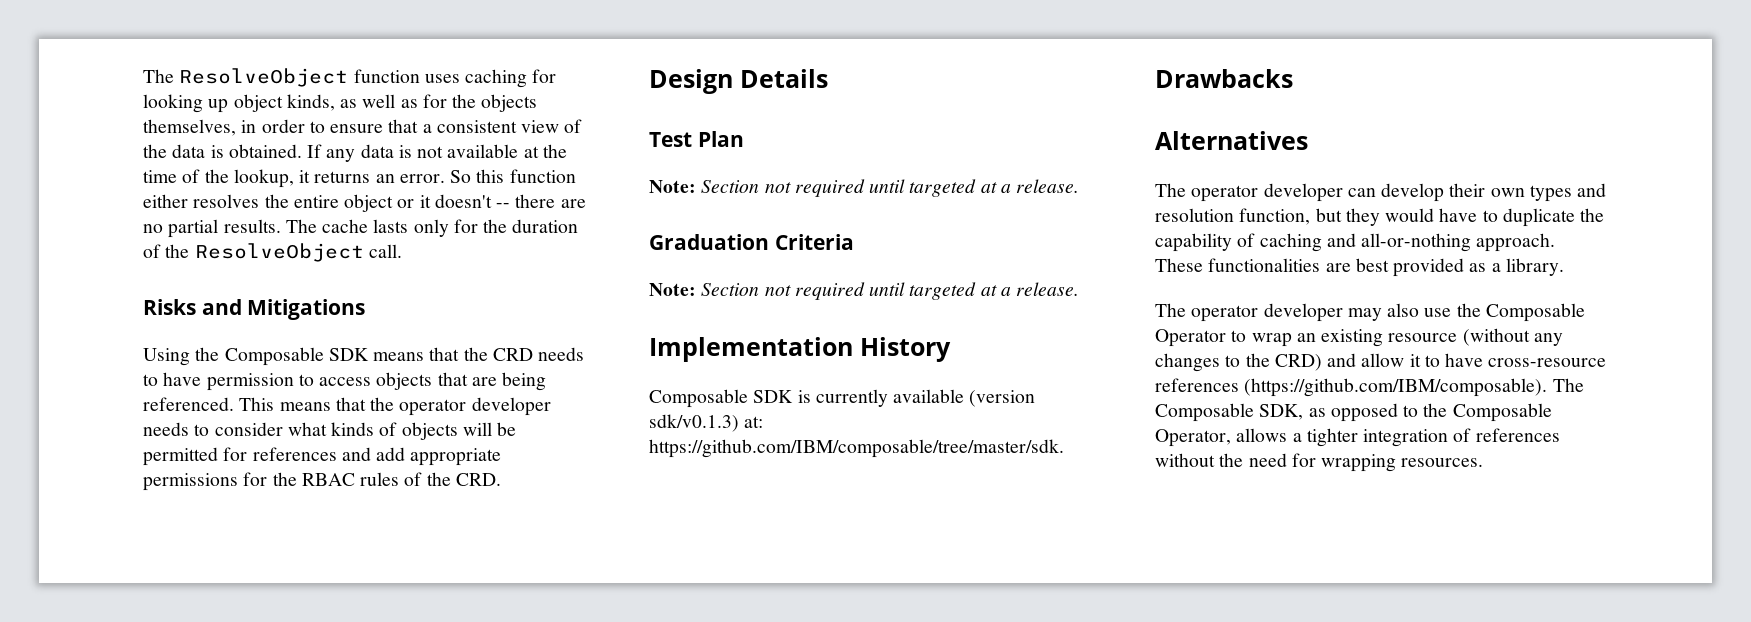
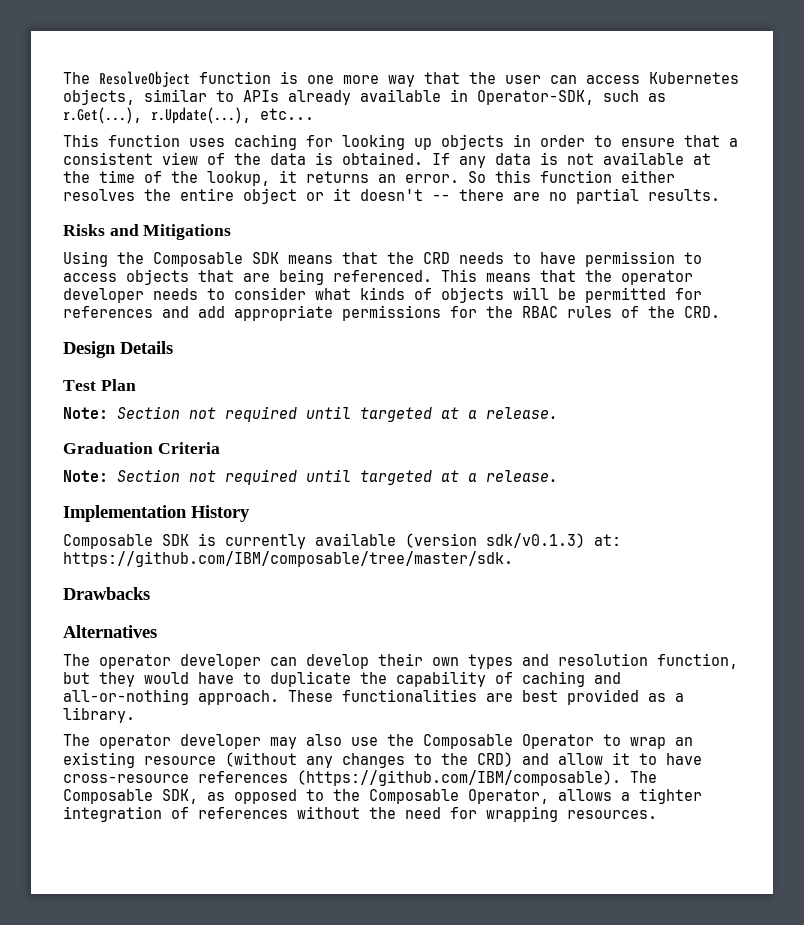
(420, 76) none -> [280,71,739,87] [63,89,666,105] [63,107,314,124] [63,134,180,147] is one more way that the user can access Kubernetes objects, similar to APIs already available in Operator-SDK, such as r.Get(...), r.Update(...), etc... // This function
[233,94,538,112] [143,119,236,136] object kinds, as well as for the objects themselves, -> [441,134,504,150] objects
[285,219,579,237] [143,243,402,262] The cache lasts only for the duration of the ResolveObject call. -> (720, 195) none

